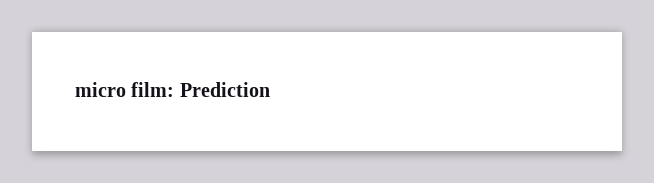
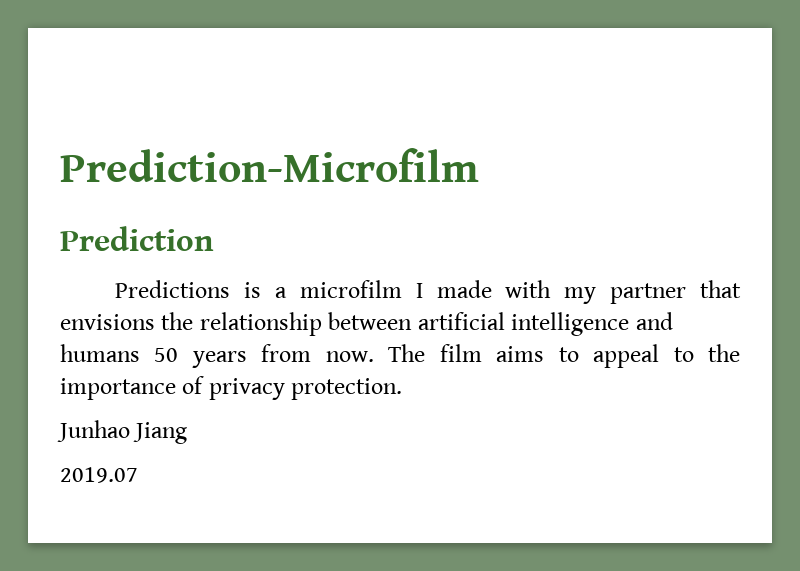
[75,82,175,97] micro film: -> [60,148,479,182] Prediction-Microfilm //
(270, 89) none -> [115,280,741,304] [60,312,673,336] [60,344,740,368] [60,376,403,400] [57,420,188,444] [60,467,138,483] // Predictions is a microfilm I made with my partner that envisions the relationship between artificial intelligence and humans 50 years from now. The film aims to appeal to the importance of privacy protection. // Junhao Jiang // 2019.07

